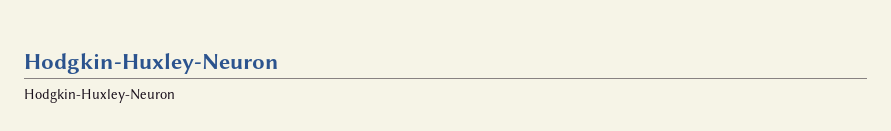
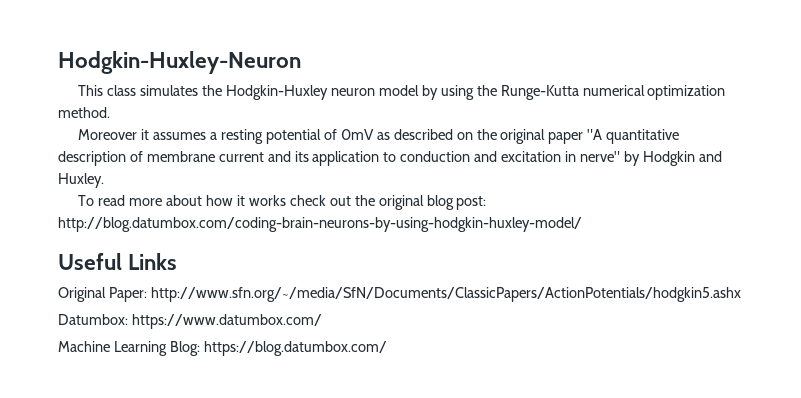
[24,89,175,103] Hodgkin-Huxley-Neuron -> [78,85,726,100] [58,107,110,118] [78,129,680,144] [58,151,722,166] [58,173,104,188] [78,195,487,210] [58,217,582,232] [58,253,178,270] [58,287,741,302] [58,314,322,329] [58,341,387,356] This class simulates the Hodgkin-Huxley neuron model by using the Runge-Kutta numerical optimization method. // Moreover it assumes a resting potential of 0mV as described on the original paper "A quantitative description of membrane current and its application to conduction and excitation in nerve" by Hodgkin and Huxley. // To read more about how it works check out the original blog post: http://blog.datumbox.com/coding-brain-neurons-by-using-hodgkin-huxley-model/ // Useful Links // Original Paper: http://www.sfn.org/~/media/SfN/Documents/ClassicPapers/ActionPotentials/hodgkin5.ashx // Datumbox: https://www.datumbox.com/ // Machine Learning Blog: https://blog.datumbox.com/

